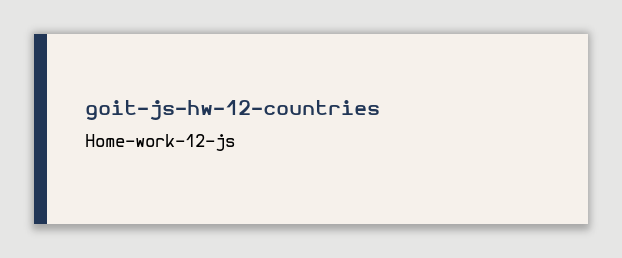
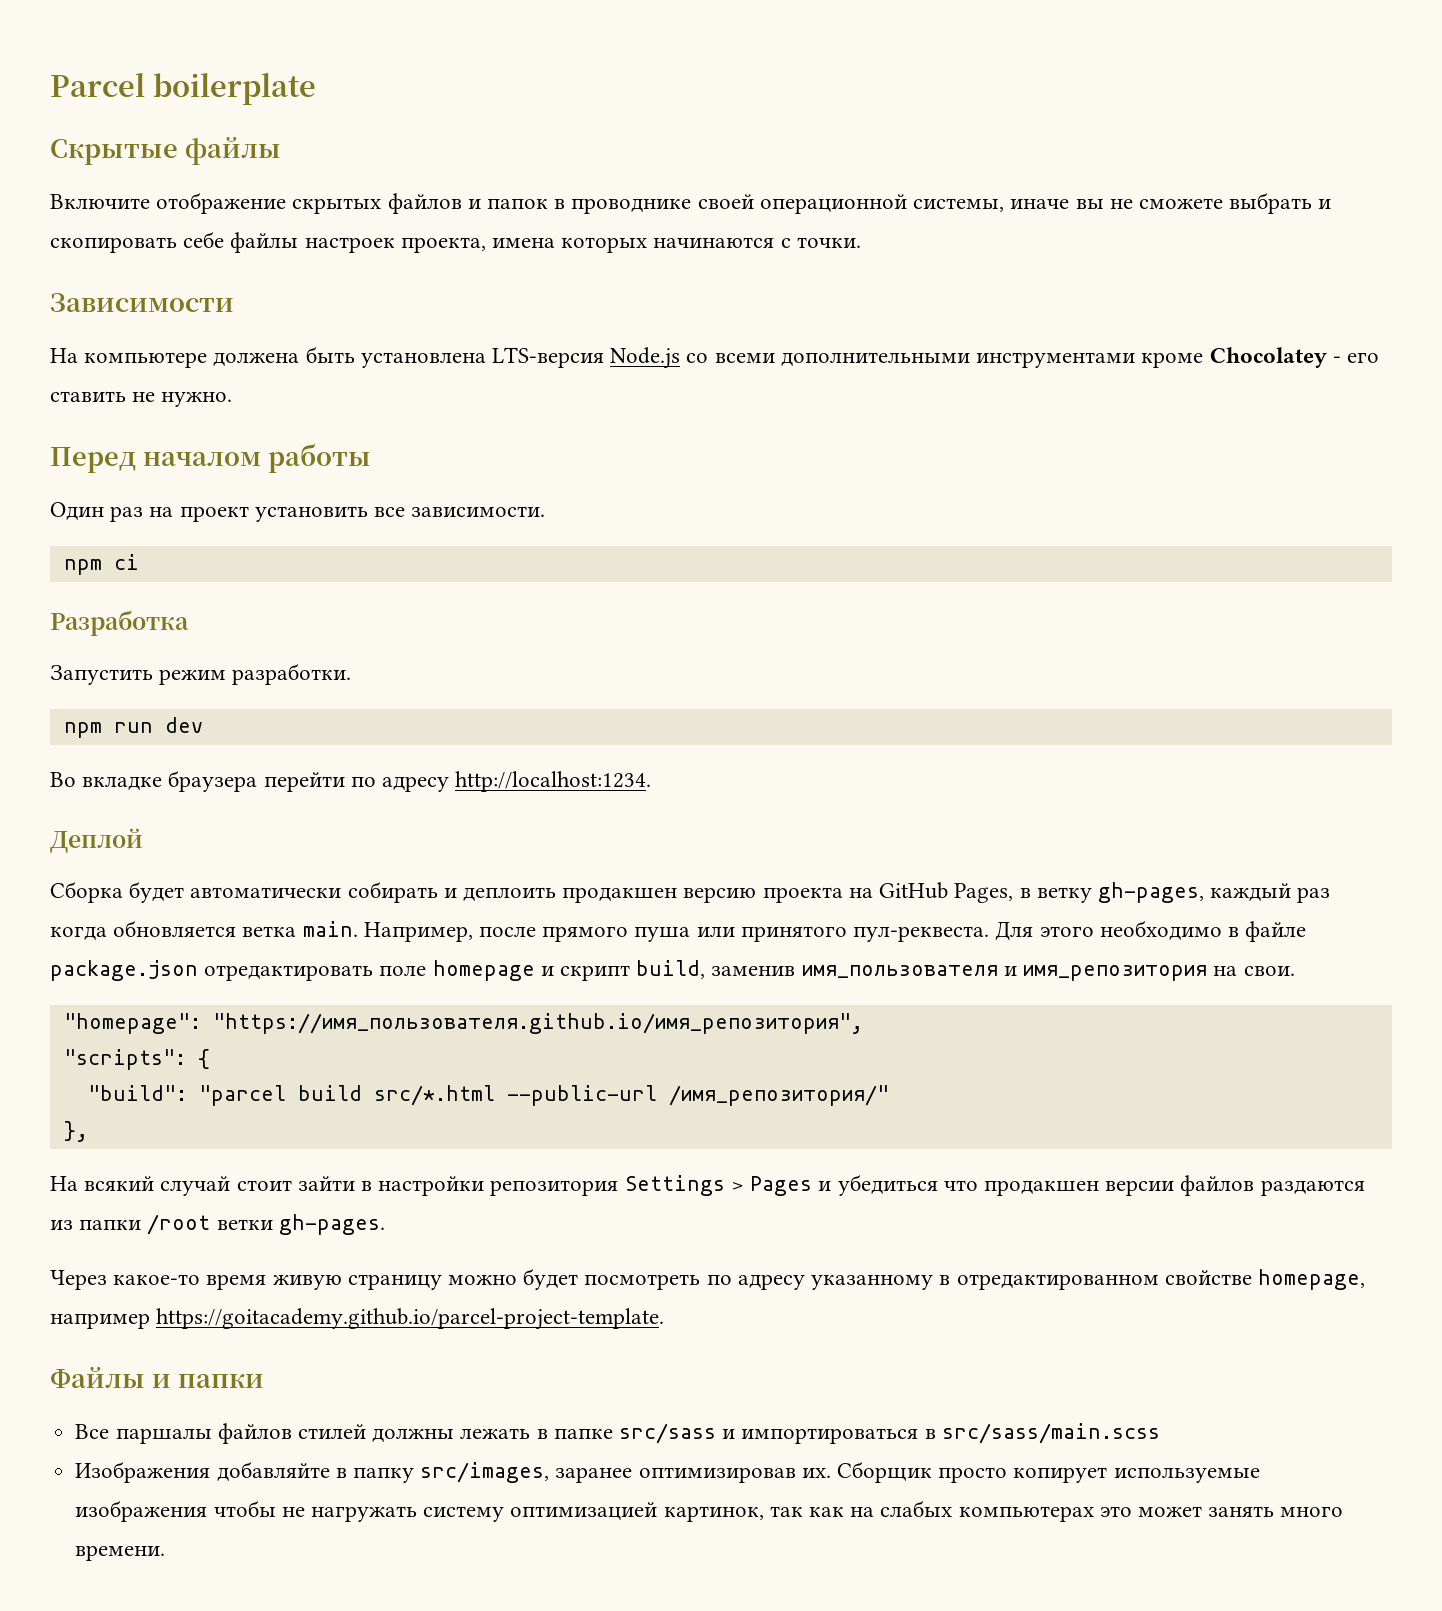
[85,100,380,120] [85,134,235,151] goit-js-hw-12-countries // Home-work-12-js -> [50,73,316,105] [50,136,281,165] [50,192,1332,214] [50,231,861,253] [50,293,234,312] [50,346,1379,369] [50,391,233,407] [50,443,371,473] [50,502,546,522] [63,554,139,575] [50,610,189,636] [50,663,352,685] [63,717,203,738] [50,770,652,792] [50,828,143,853] [50,881,1331,903] [50,920,1307,942] [50,960,1295,981] [63,1013,863,1034] [63,1049,210,1070] [87,1085,889,1106] [63,1121,88,1142] [50,1174,1365,1196] [50,1214,385,1235] [50,1268,1365,1290] [50,1308,665,1330] [50,1366,264,1388] [75,1423,1160,1444] [75,1461,1260,1483] [75,1500,1344,1522] [75,1545,166,1561] Parcel boilerplate // Скрытые файлы // Включите отображение скрытых файлов и папок в проводнике своей операционной системы, иначе вы не сможете выбрать и скопировать себе файлы настроек проекта, имена которых начинаются с точки. // Зависимости // На компьютере должена быть установлена LTS-версия Node.js со всеми дополнительными инструментами кроме Chocolatey - его ставить не нужно. // Перед началом работы // Один раз на проект установить все зависимости. // npm ci // Разработка // Запустить режим разработки. // npm run dev // Во вкладке браузера перейти по адресу http://localhost:1234. // Деплой // Сборка будет автоматически собирать и деплоить продакшен версию проекта на GitHub Pages, в ветку gh-pages, каждый раз когда обновляется ветка main. Например, после прямого пуша или принятого пул-реквеста. Для этого необходимо в файле package.json отредактировать поле homepage и скрипт build, заменив имя_пользователя и имя_репозитория на свои. // "homepage": "https://имя_пользователя.github.io/имя_репозитория", // "scripts": { // "build": "parcel build src/*.html --public-url /имя_репозитория/" // }, // На всякий случай стоит зайти в настройки репозитория Settings > Pages и убедиться что продакшен версии файлов раздаются из папки /root ветки gh-pages. // Через какое-то время живую страницу можно будет посмотреть по адресу указанному в отредактированном свойстве homepage, например https://goitacademy.github.io/parcel-project-template. // Файлы и папки // Все паршалы файлов стилей должны лежать в папке src/sass и импортироваться в src/sass/main.scss // Изображения добавляйте в папку src/images, заранее оптимизировав их. Сборщик просто копирует используемые изображения чтобы не нагружать систему оптимизацией картинок, так как на слабых компьютерах это может занять много времени.

